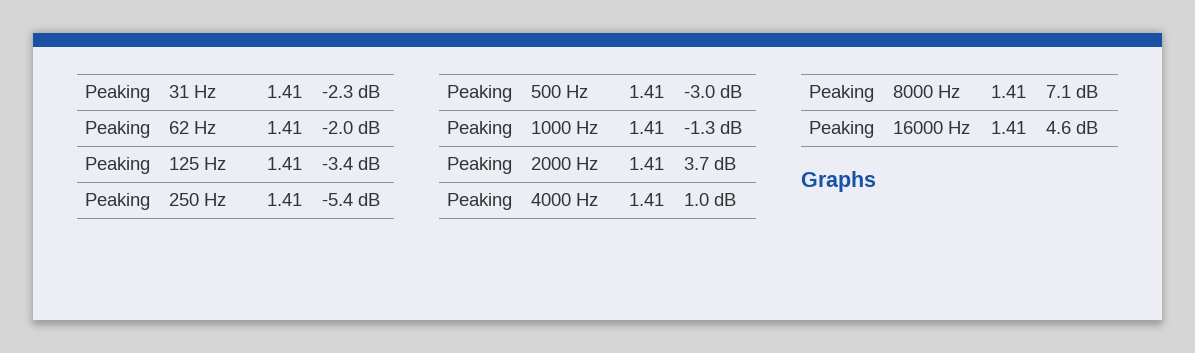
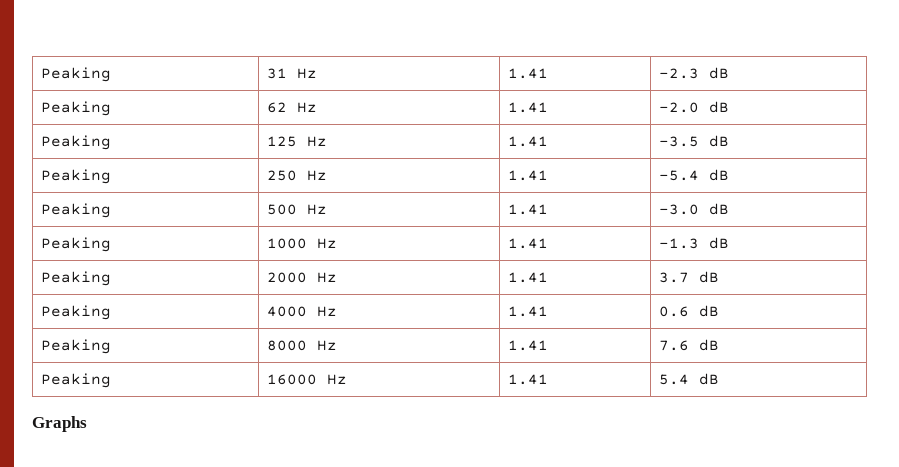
[322,157,354,170] -3.4 -> [659,136,700,147] -3.5
[684,193,710,206] 1.0 -> [659,306,690,317] 0.6
[1046,85,1072,98] 7.1 -> [659,340,690,351] 7.6
[1046,121,1072,134] 4.6 -> [659,374,690,385] 5.4

